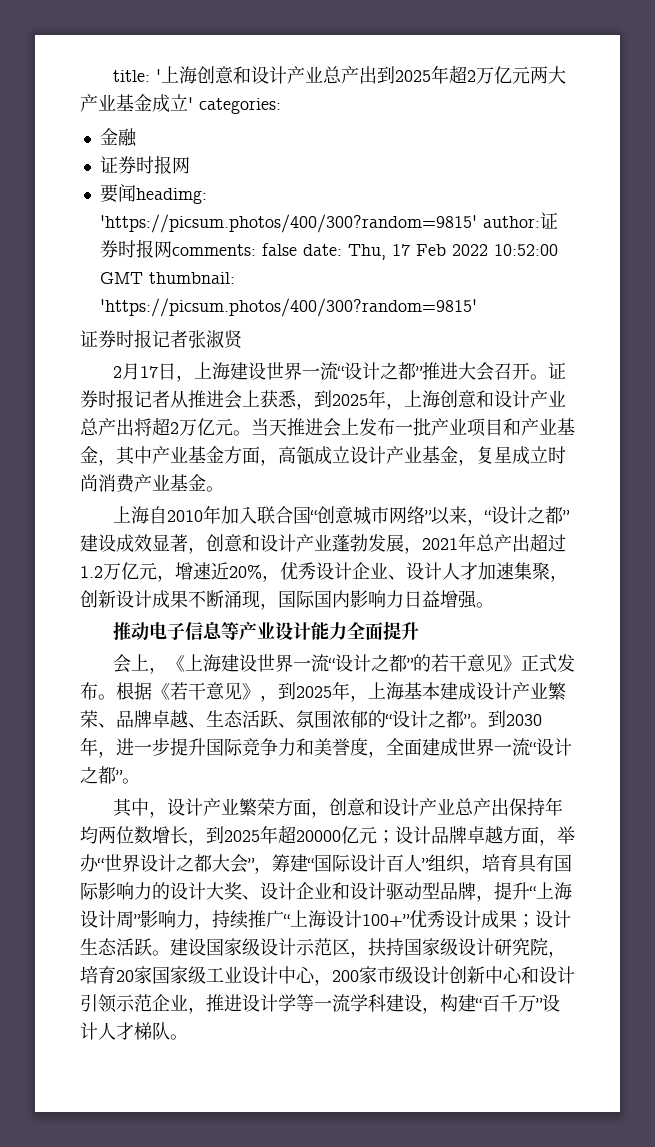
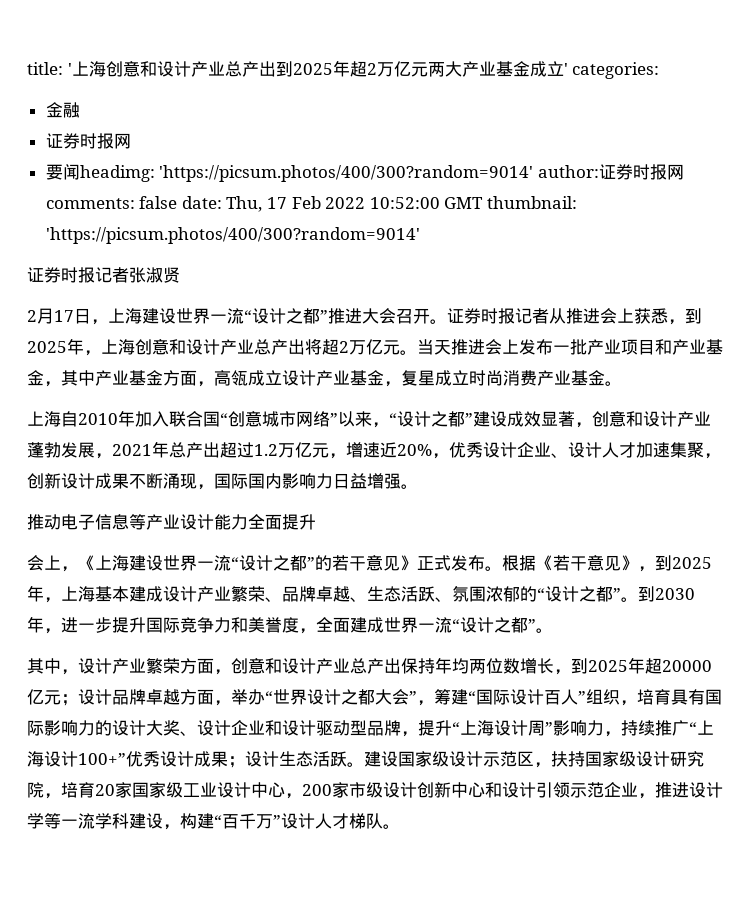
[99,214,477,233] 'https://picsum.photos/400/300?random=9815' -> [159,165,534,182] 'https://picsum.photos/400/300?random=9014'
[99,298,477,317] 'https://picsum.photos/400/300?random=9815' -> [45,227,420,244] 'https://picsum.photos/400/300?random=9014'

